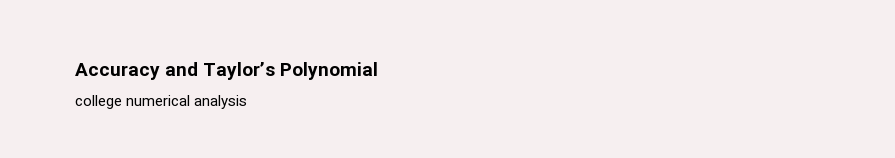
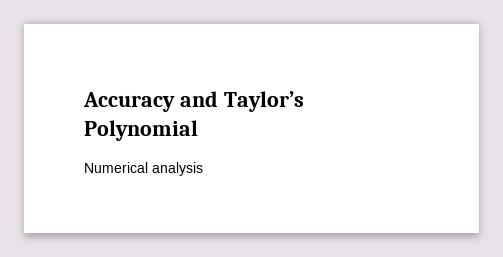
[75,95,191,109] college numerical -> [84,162,148,173] Numerical

